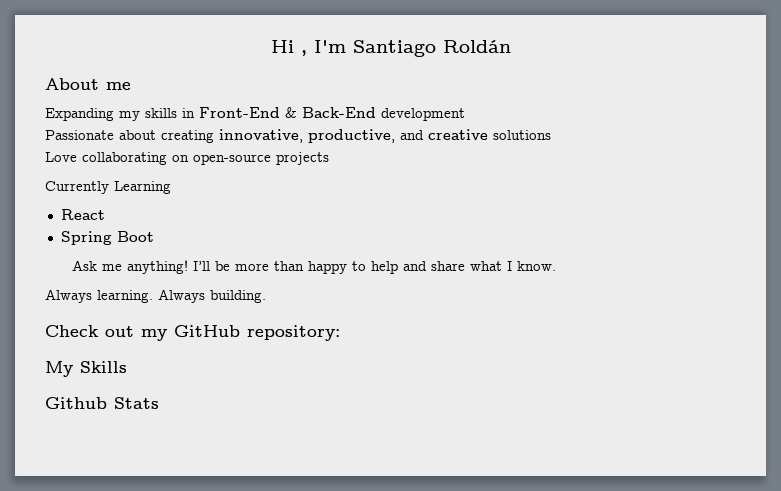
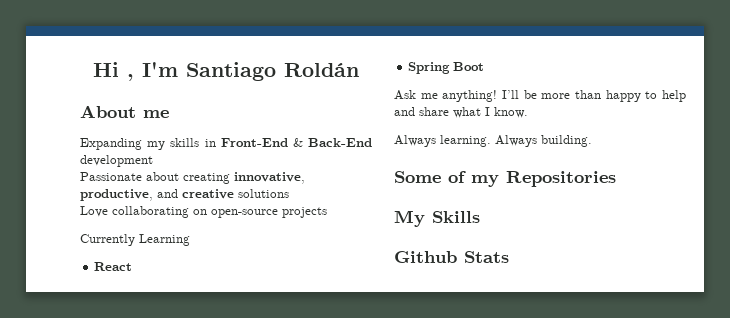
[45,325,340,341] Check out my GitHub repository: -> [394,171,616,187] Some of my Repositories

